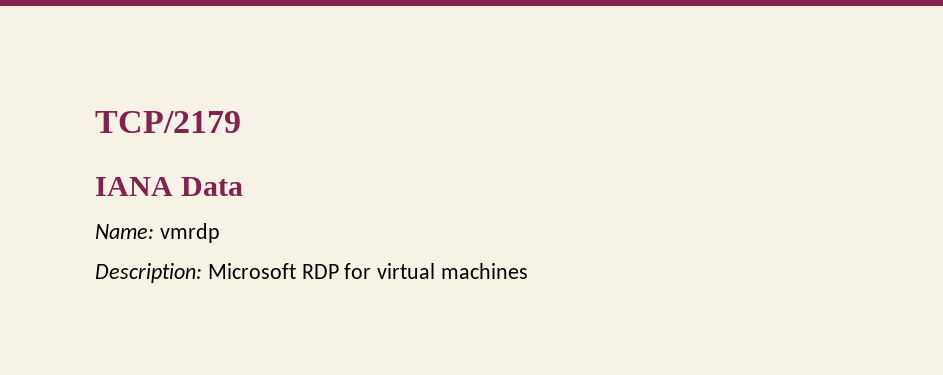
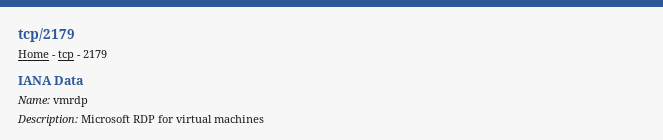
[95,111,241,133] TCP/2179 -> [18,28,75,42] [18,50,107,61] tcp/2179 // Home - tcp - 2179

